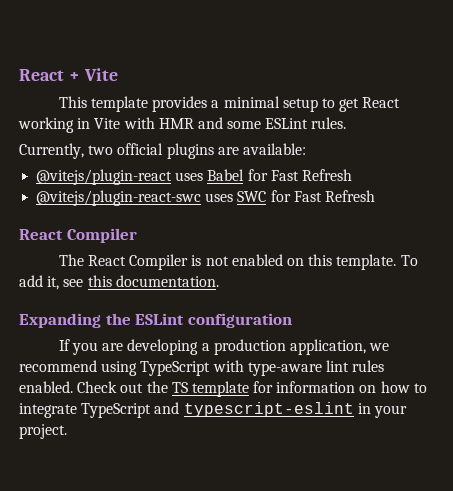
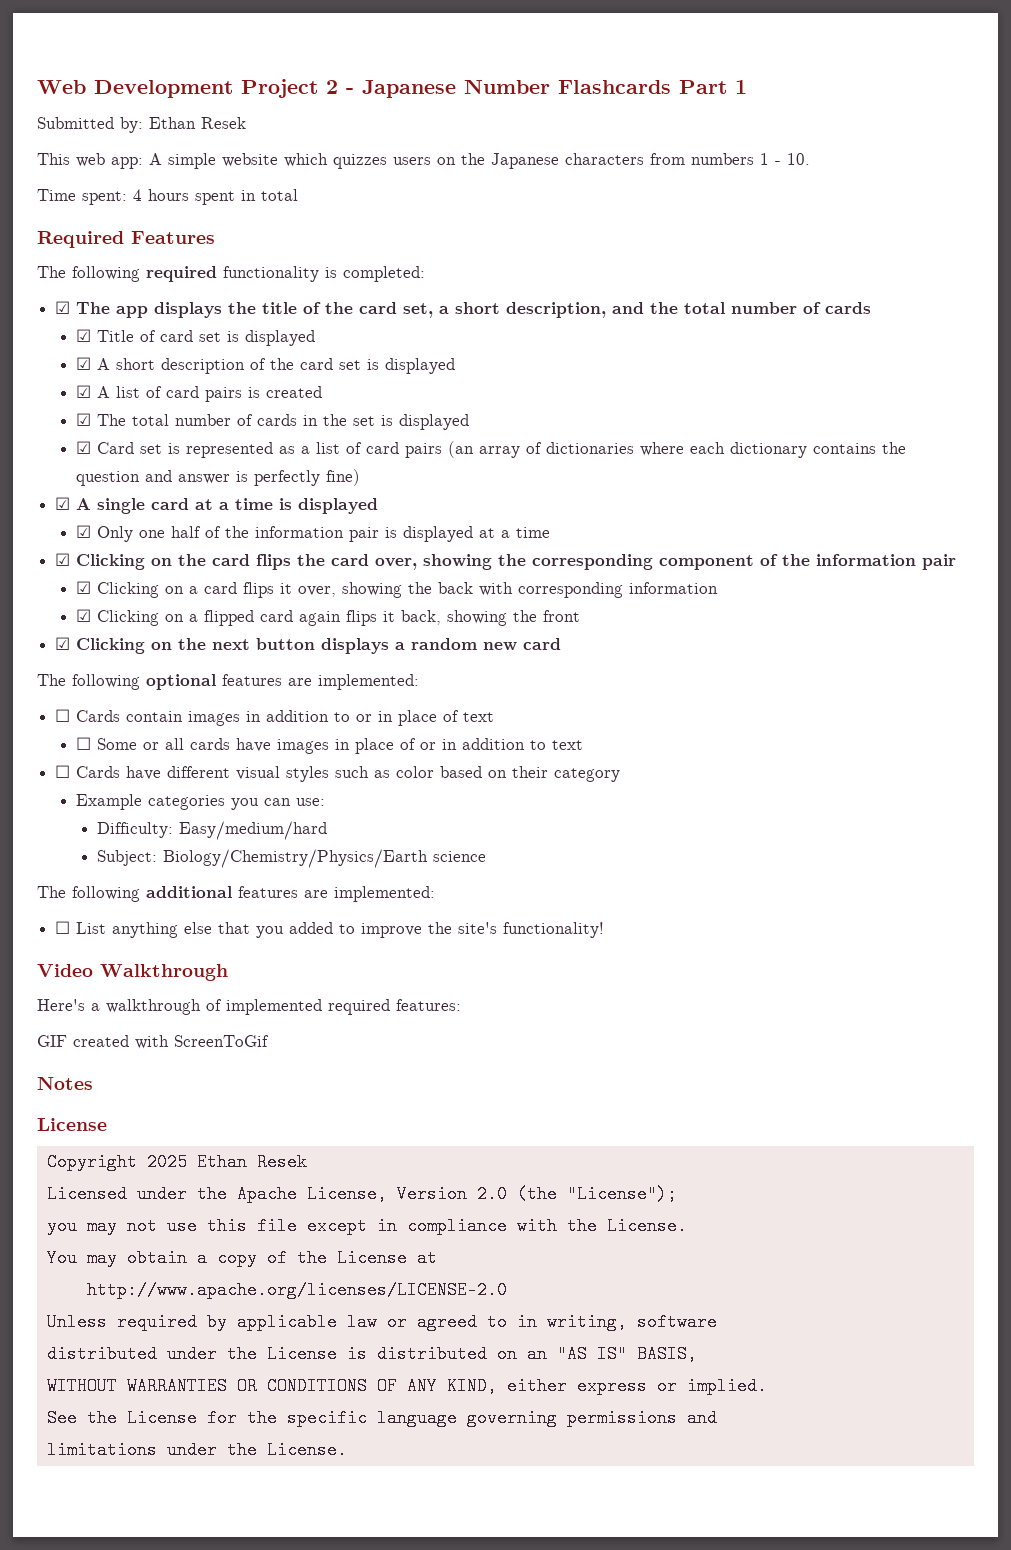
[19,68,118,81] [58,96,401,112] [18,117,347,133] [19,143,306,159] [36,169,352,185] [36,190,375,206] [19,228,137,243] [58,254,418,270] [19,275,219,290] [19,313,292,328] [58,339,390,355] [19,360,385,376] [19,381,427,397] [19,402,407,418] [19,424,67,439] React + Vite // This template provides a minimal setup to get React working in Vite with HMR and some ESLint rules. // Currently, two official plugins are available: // @vitejs/plugin-react uses Babel for Fast Refresh // @vitejs/plugin-react-swc uses SWC for Fast Refresh // React Compiler // The React Compiler is not enabled on this template. To add it, see this documentation. // Expanding the ESLint configuration // If you are developing a production application, we recommend using TypeScript with type-aware lint rules enabled. Check out the TS template for information on how to integrate TypeScript and typescript-eslint in your project. -> [37,79,747,98] [37,117,246,133] [37,153,810,169] [37,189,298,205] [37,231,215,248] [37,266,425,282] [55,301,872,318] [76,329,316,346] [76,357,456,374] [76,385,323,402] [76,413,470,430] [76,441,907,458] [76,469,361,486] [55,497,379,514] [76,525,551,542] [55,553,957,570] [76,581,719,598] [76,609,581,626] [55,637,562,654] [37,674,419,690] [55,709,495,726] [76,737,584,754] [55,765,621,782] [76,794,326,810] [96,821,327,840] [96,849,486,868] [37,886,435,902] [55,921,605,938] [37,964,228,981] [37,999,461,1015] [37,1035,269,1049] [37,1077,93,1090] [37,1118,107,1131] [46,1153,307,1171] [46,1185,677,1203] [46,1217,687,1235] [46,1249,437,1267] [86,1281,507,1299] [46,1313,717,1331] [46,1345,697,1363] [46,1377,767,1395] [46,1409,717,1427] [46,1441,347,1459] Web Development Project 2 - Japanese Number Flashcards Part 1 // Submitted by: Ethan Resek // This web app: A simple website which quizzes users on the Japanese characters from numbers 1 - 10. // Time spent: 4 hours spent in total // Required Features // The following required functionality is completed: // ☑ The app displays the title of the card set, a short description, and the total number of cards // ☑ Title of card set is displayed // ☑ A short description of the card set is displayed // ☑ A list of card pairs is created // ☑ The total number of cards in the set is displayed // ☑ Card set is represented as a list of card pairs (an array of dictionaries where each dictionary contains the question and answer is perfectly fine) // ☑ A single card at a time is displayed // ☑ Only one half of the information pair is displayed at a time // ☑ Clicking on the card flips the card over, showing the corresponding component of the information pair // ☑ Clicking on a card flips it over, showing the back with corresponding information // ☑ Clicking on a flipped card again flips it back, showing the front // ☑ Clicking on the next button displays a random new card // The following optional features are implemented: // ☐ Cards contain images in addition to or in place of text // ☐ Some or all cards have images in place of or in addition to text // ☐ Cards have different visual styles such as color based on their category // Example categories you can use: // Difficulty: Easy/medium/hard // Subject: Biology/Chemistry/Physics/Earth science // The following additional features are implemented: // ☐ List anything else that you added to improve the site's functionality! // Video Walkthrough // Here's a walkthrough of implemented required features: // GIF created with ScreenToGif // Notes // License // Copyright 2025 Ethan Resek // Licensed under the Apache License, Version 2.0 (the "License"); // you may not use this file except in compliance with the License. // You may obtain a copy of the License at // http://www.apache.org/licenses/LICENSE-2.0 // Unless required by applicable law or agreed to in writing, software // distributed under the License is distributed on an "AS IS" BASIS, // WITHOUT WARRANTIES OR CONDITIONS OF ANY KIND, either express or implied. // See the License for the specific language governing permissions and // limitations under the License.

